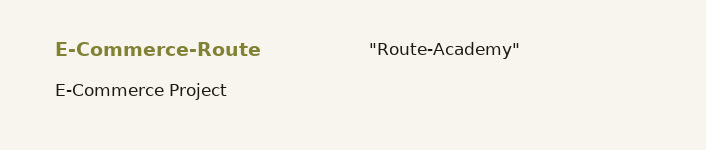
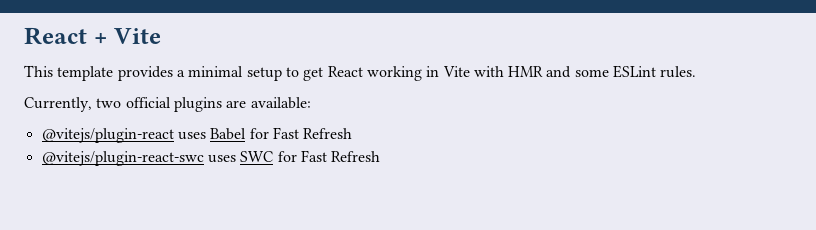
[55,42,261,56] [55,83,227,100] [369,42,520,59] E-Commerce-Route // E-Commerce Project "Route-Academy" -> [24,27,161,45] [24,65,697,81] [24,97,311,112] [41,127,353,143] [41,150,381,166] React + Vite // This template provides a minimal setup to get React working in Vite with HMR and some ESLint rules. // Currently, two official plugins are available: // @vitejs/plugin-react uses Babel for Fast Refresh // @vitejs/plugin-react-swc uses SWC for Fast Refresh

